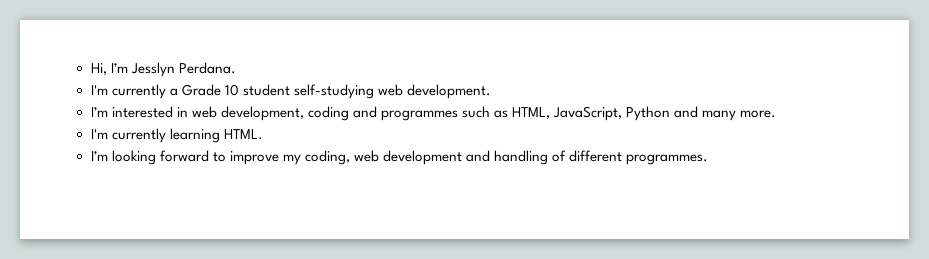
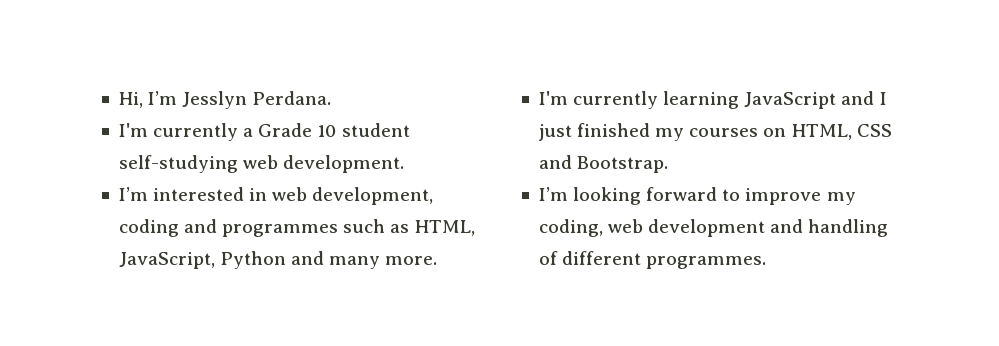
[223,129,263,140] HTML. -> [744,91,887,109] [538,123,892,141] [538,155,669,173] JavaScript and I just finished my courses on HTML, CSS and Bootstrap.

